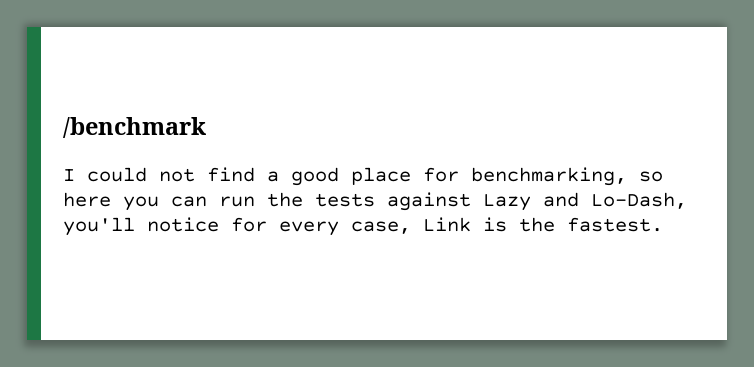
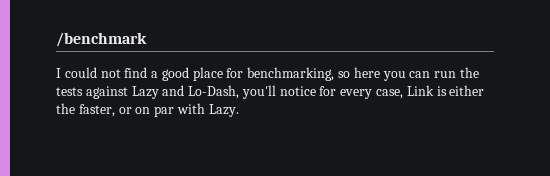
[519,217,663,232] the fastest. -> [449,85,485,96] [56,103,239,117] either the faster, or on par with Lazy.

